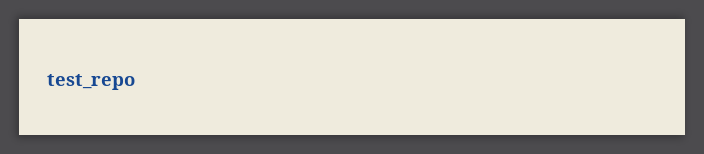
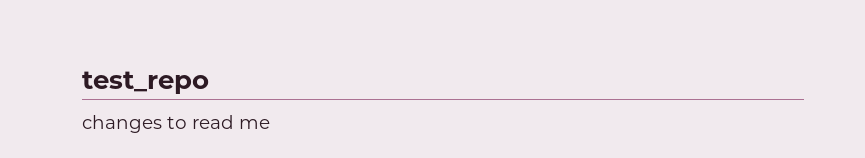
(135, 82) none -> [82,115,270,133] // changes to read me

